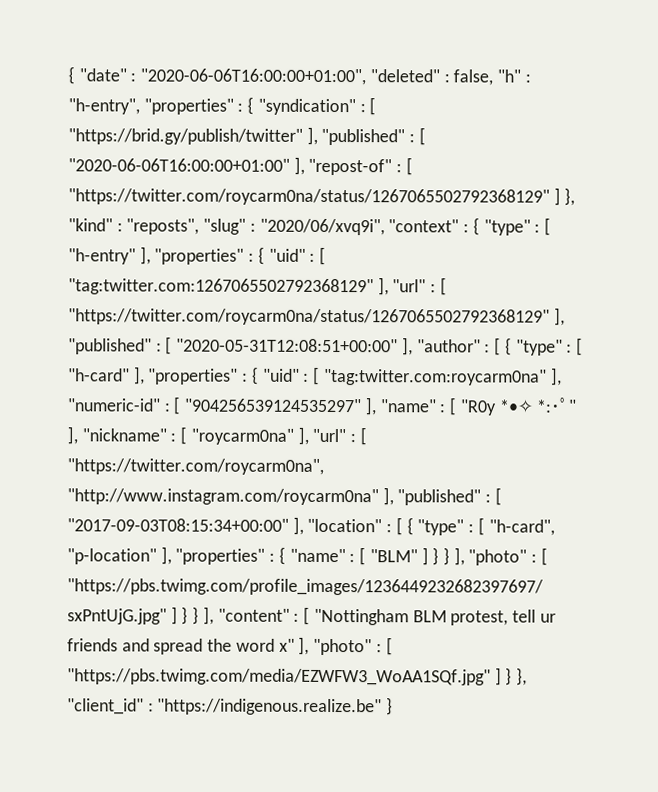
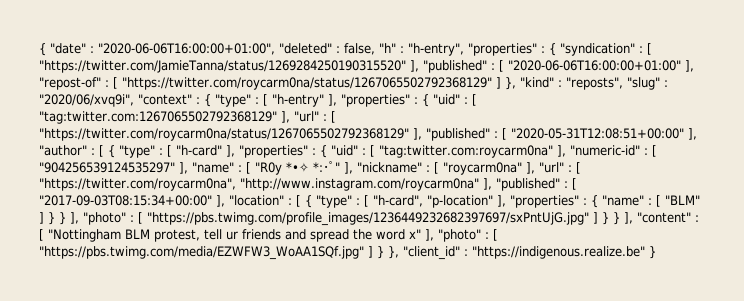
[68,128,303,145] "https://brid.gy/publish/twitter" -> [39,60,406,73] "https://twitter.com/JamieTanna/status/1269284250190315520"

